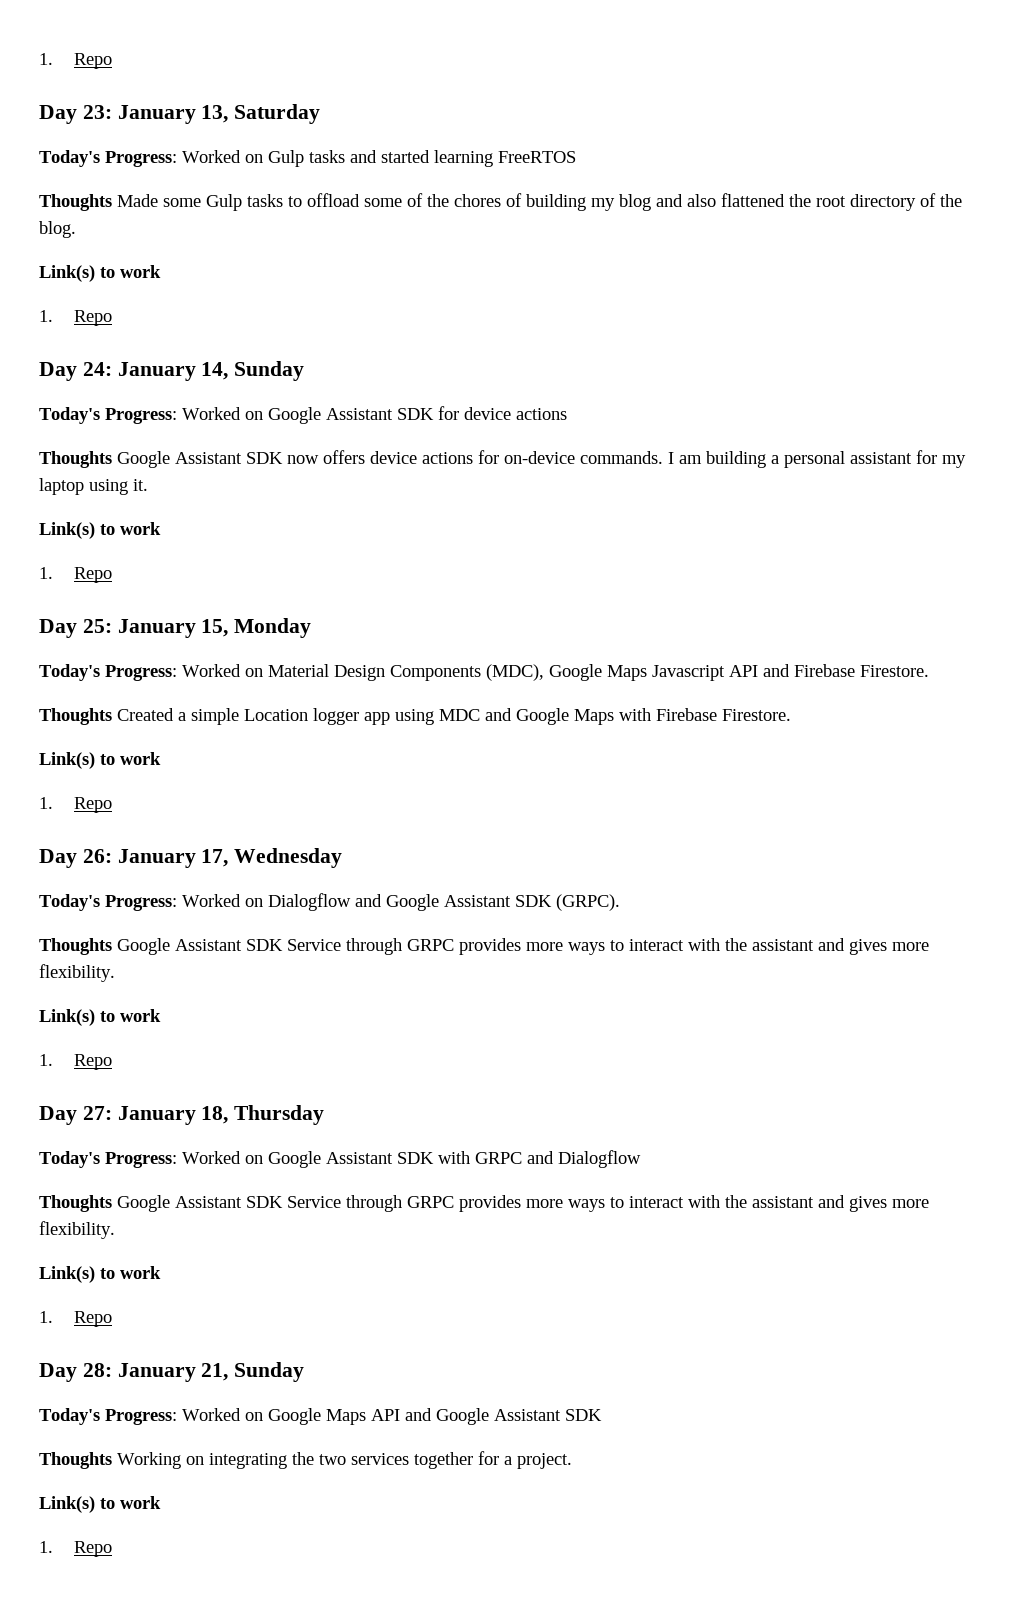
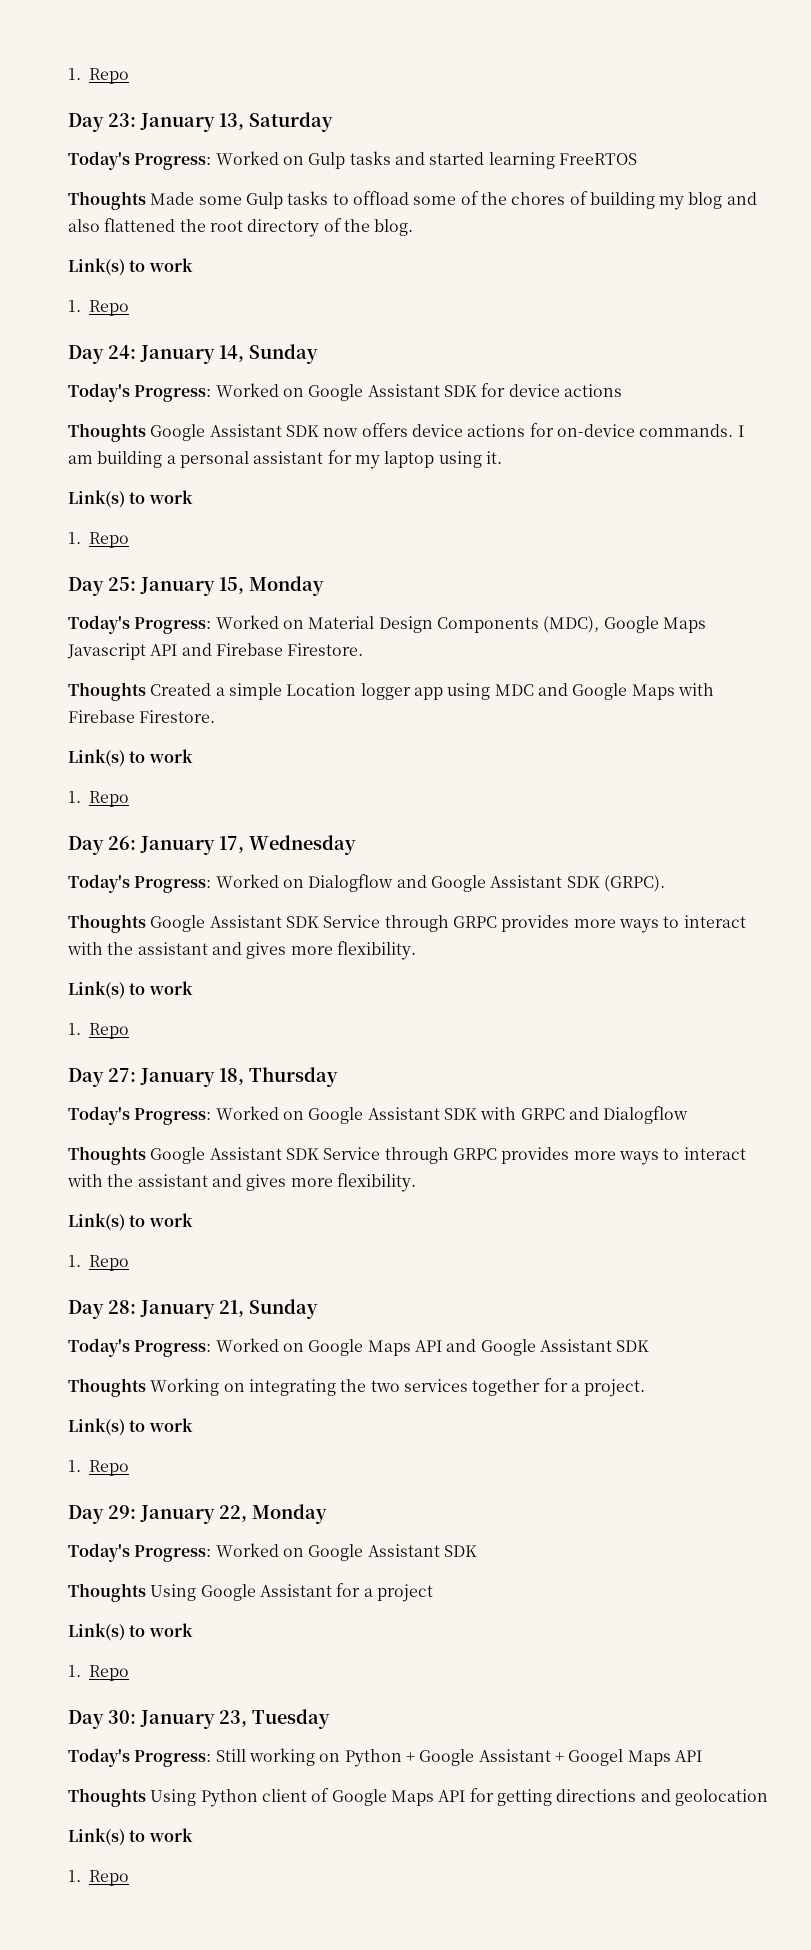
(113, 1549) none -> [68,1504,327,1524] [68,1543,477,1562] [68,1583,433,1602] [68,1623,193,1641] [68,1665,129,1681] [68,1709,330,1729] [68,1748,702,1767] [68,1788,768,1807] [68,1828,193,1846] [68,1870,129,1886] // Day 29: January 22, Monday // Today's Progress: Worked on Google Assistant SDK // Thoughts Using Google Assistant for a project // Link(s) to work // 1. Repo // Day 30: January 23, Tuesday // Today's Progress: Still working on Python + Google Assistant + Googel Maps API // Thoughts Using Python client of Google Maps API for getting directions and geolocation // Link(s) to work // 1. Repo

